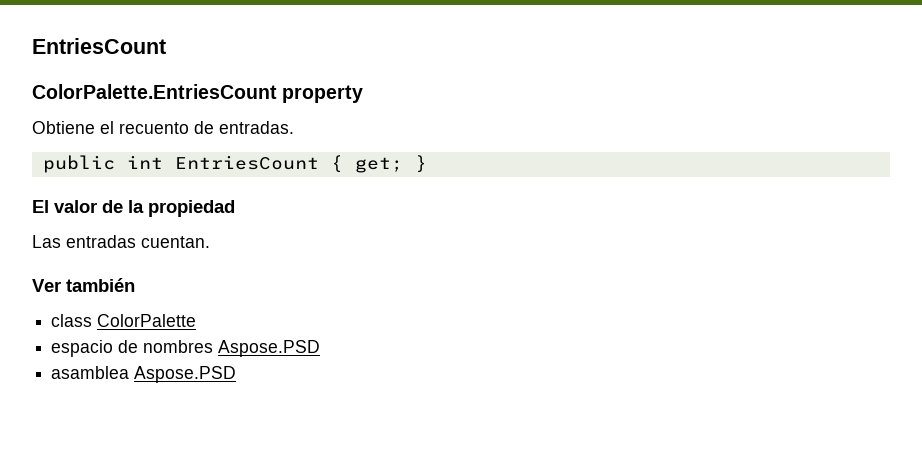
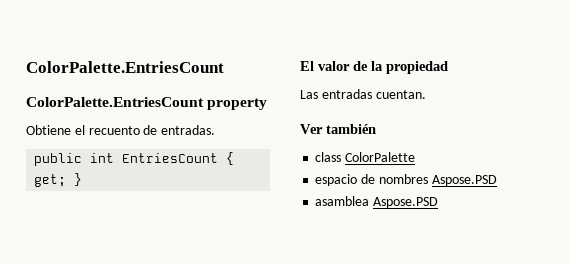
[32,38,166,54] EntriesCount -> [26,61,224,73] ColorPalette.EntriesCount

